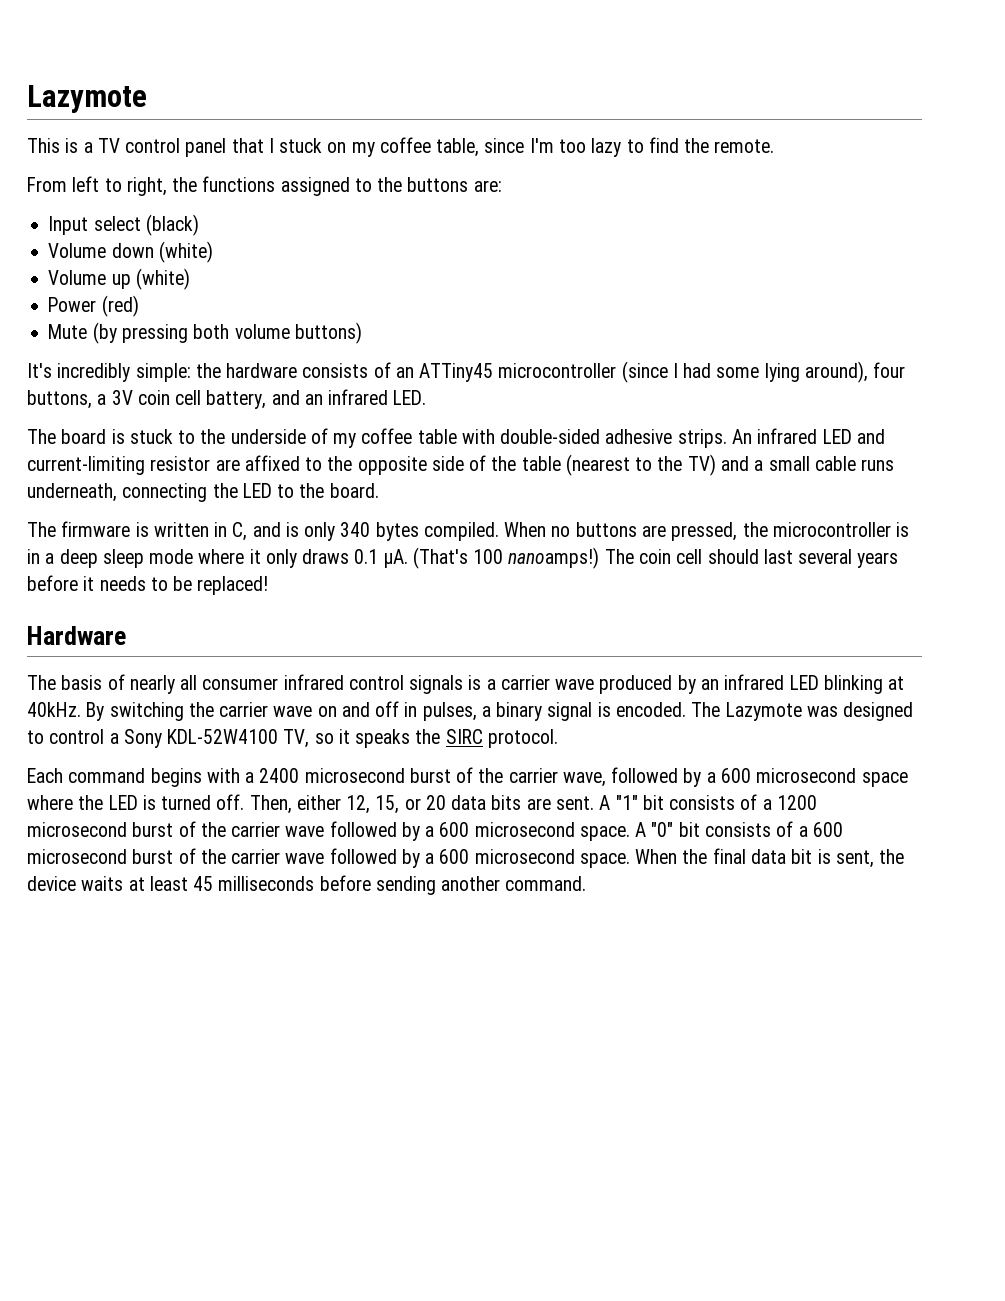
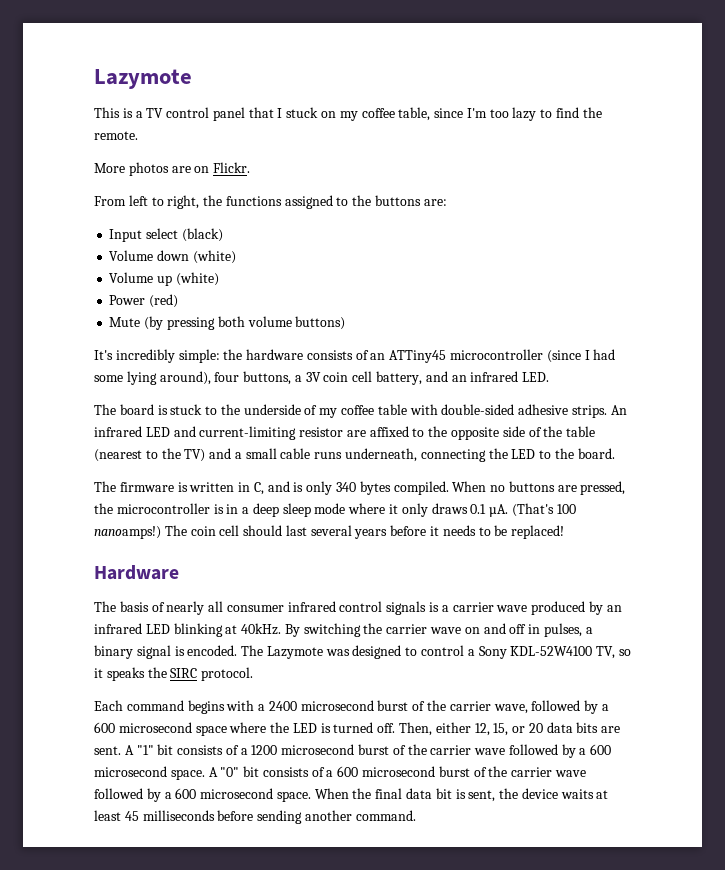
(775, 146) none -> [94,162,251,176] // More photos are on Flickr.

